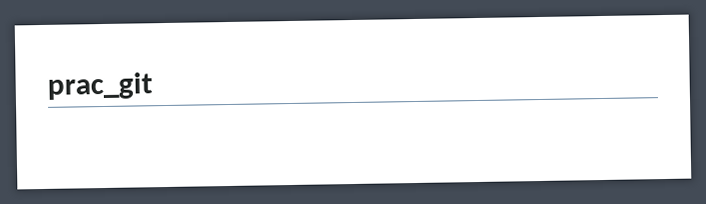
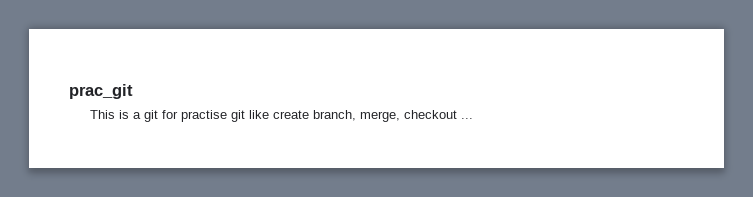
(153, 86) none -> [90,110,474,122] // This is a git for practise git like create branch, merge, checkout ...

